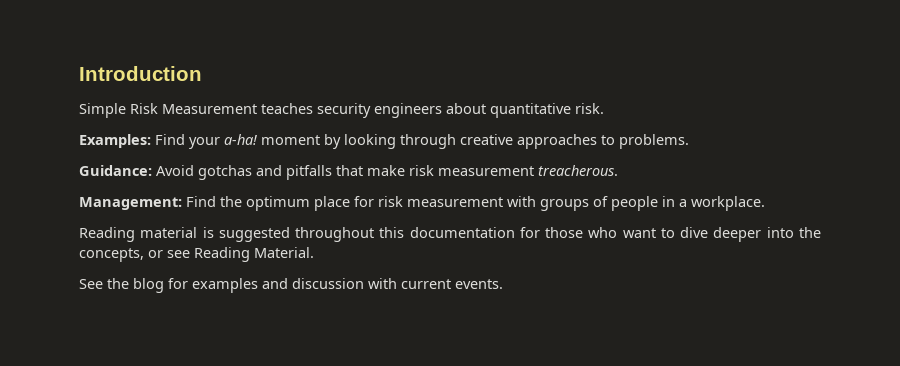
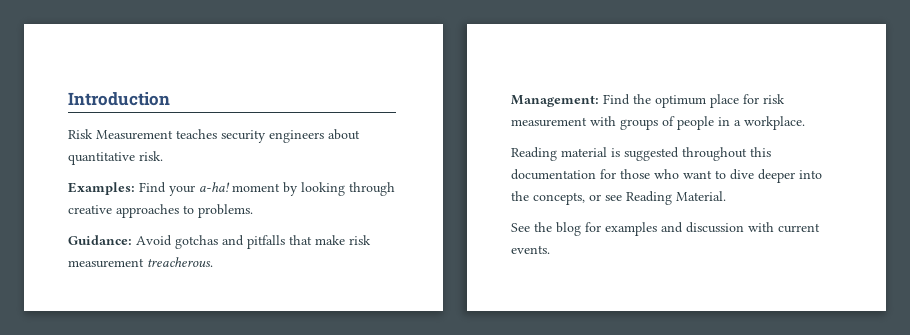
[79,103,126,118] Simple -> (170, 99) none

